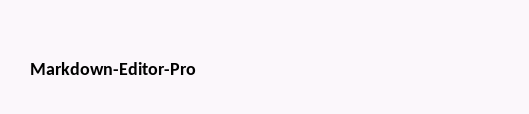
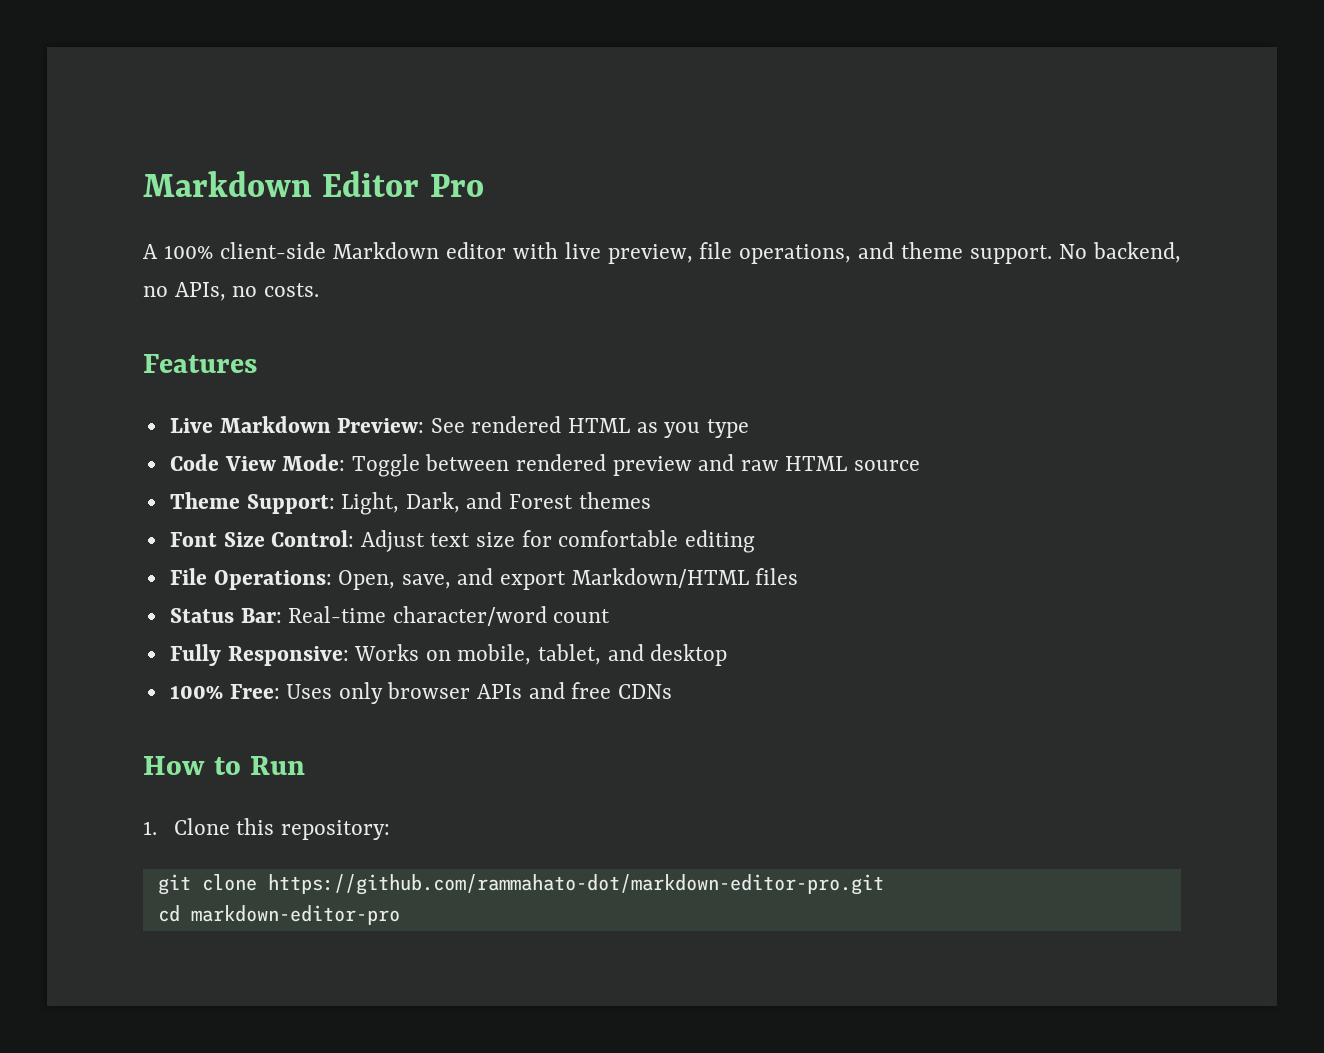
[30,62,196,75] Markdown-Editor-Pro -> [143,171,484,197] [143,242,1182,264] [143,282,319,301] [143,354,257,373] [169,416,749,438] [169,454,921,477] [169,492,651,515] [169,530,755,553] [169,568,799,590] [169,606,611,626] [169,644,728,666] [169,682,672,704] [143,756,305,775] [143,818,390,840] [157,874,884,895] [157,905,400,925] Markdown Editor Pro // A 100% client-side Markdown editor with live preview, file operations, and theme support. No backend, no APIs, no costs. // Features // Live Markdown Preview: See rendered HTML as you type // Code View Mode: Toggle between rendered preview and raw HTML source // Theme Support: Light, Dark, and Forest themes // Font Size Control: Adjust text size for comfortable editing // File Operations: Open, save, and export Markdown/HTML files // Status Bar: Real-time character/word count // Fully Responsive: Works on mobile, tablet, and desktop // 100% Free: Uses only browser APIs and free CDNs // How to Run // 1. Clone this repository: // git clone https://github.com/rammahato-dot/markdown-editor-pro.git // cd markdown-editor-pro

